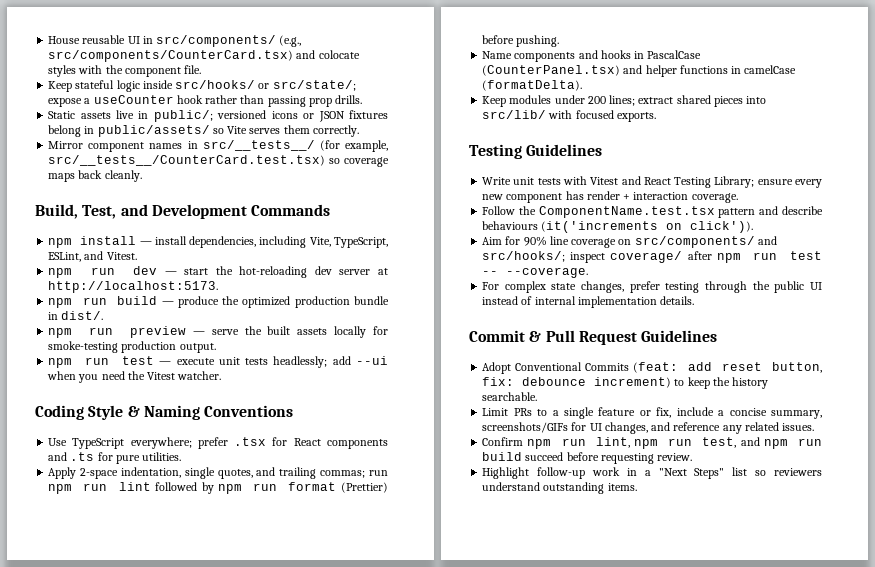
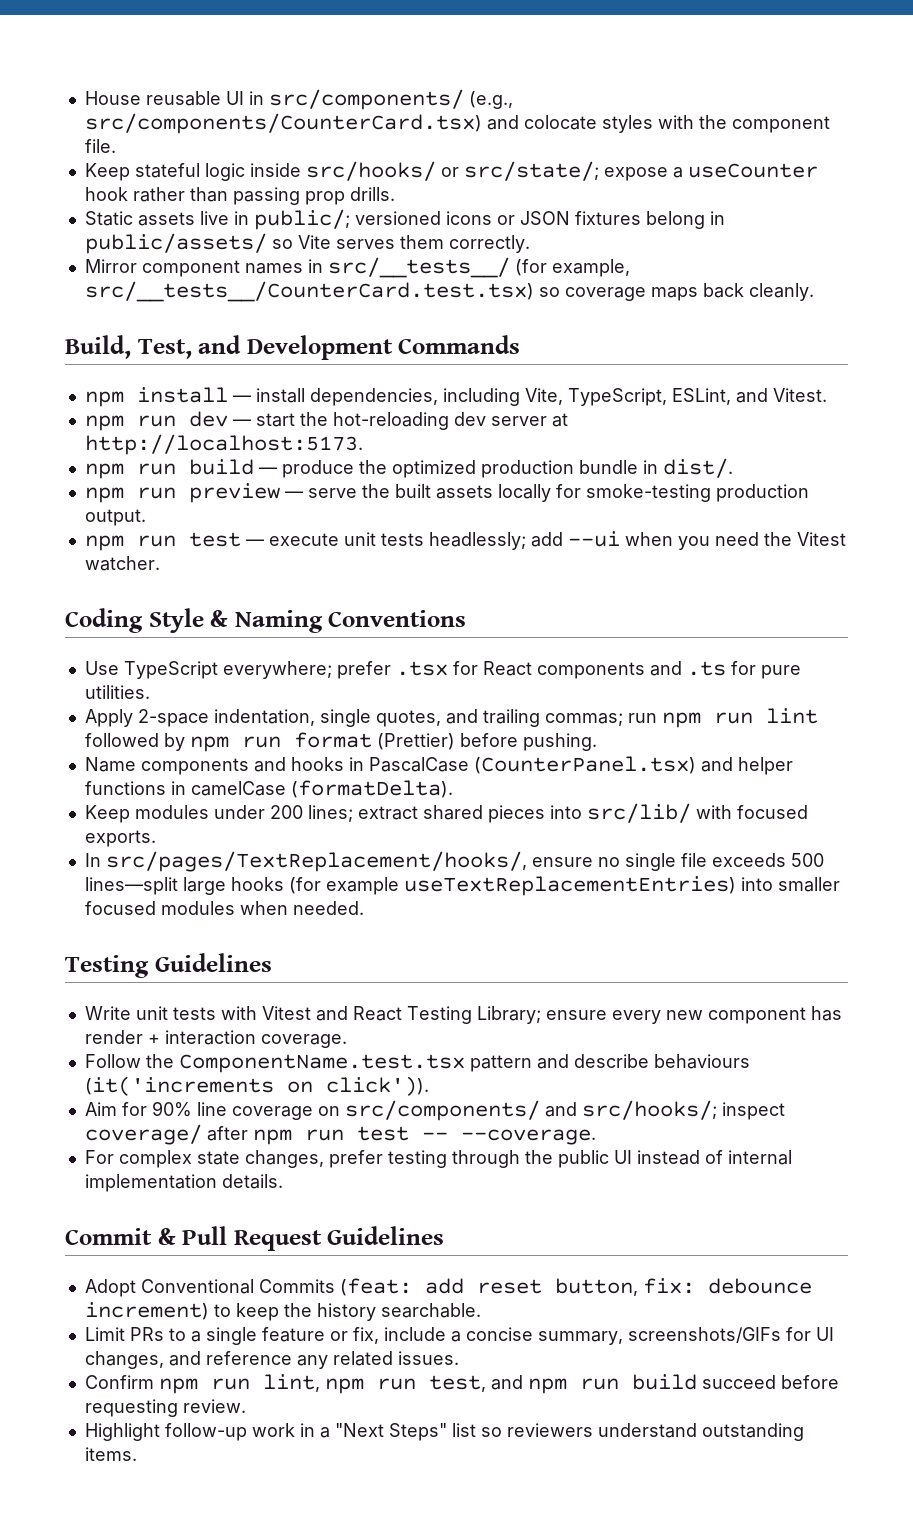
(656, 117) none -> [84,851,824,872] [84,876,840,896] [84,901,364,915] // In src/pages/TextReplacement/hooks/, ensure no single file exceeds 500 lines—split large hooks (for example useTextReplacementEntries) into smaller focused modules when needed.

